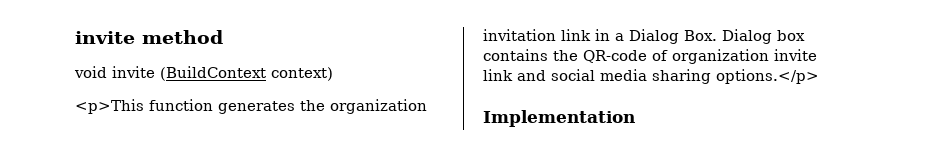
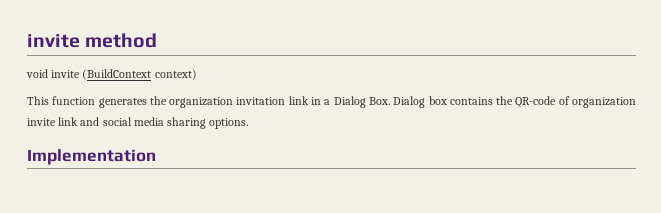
[75,99,144,114] <p>This -> [27,96,49,105] This
[716,69,819,84] options.</p> -> [209,118,249,129] options.

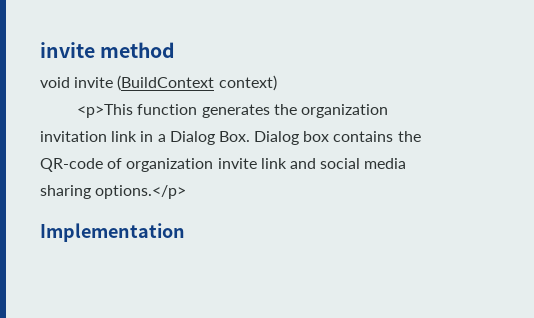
[27,96,49,105] This -> [77,104,134,118] <p>This
[209,118,249,129] options. -> [95,185,187,199] options.</p>

